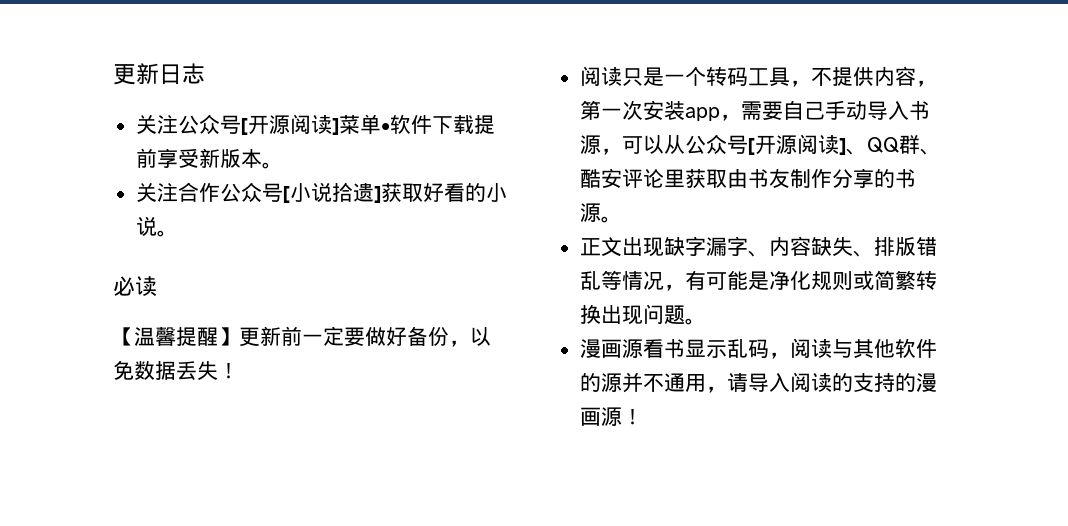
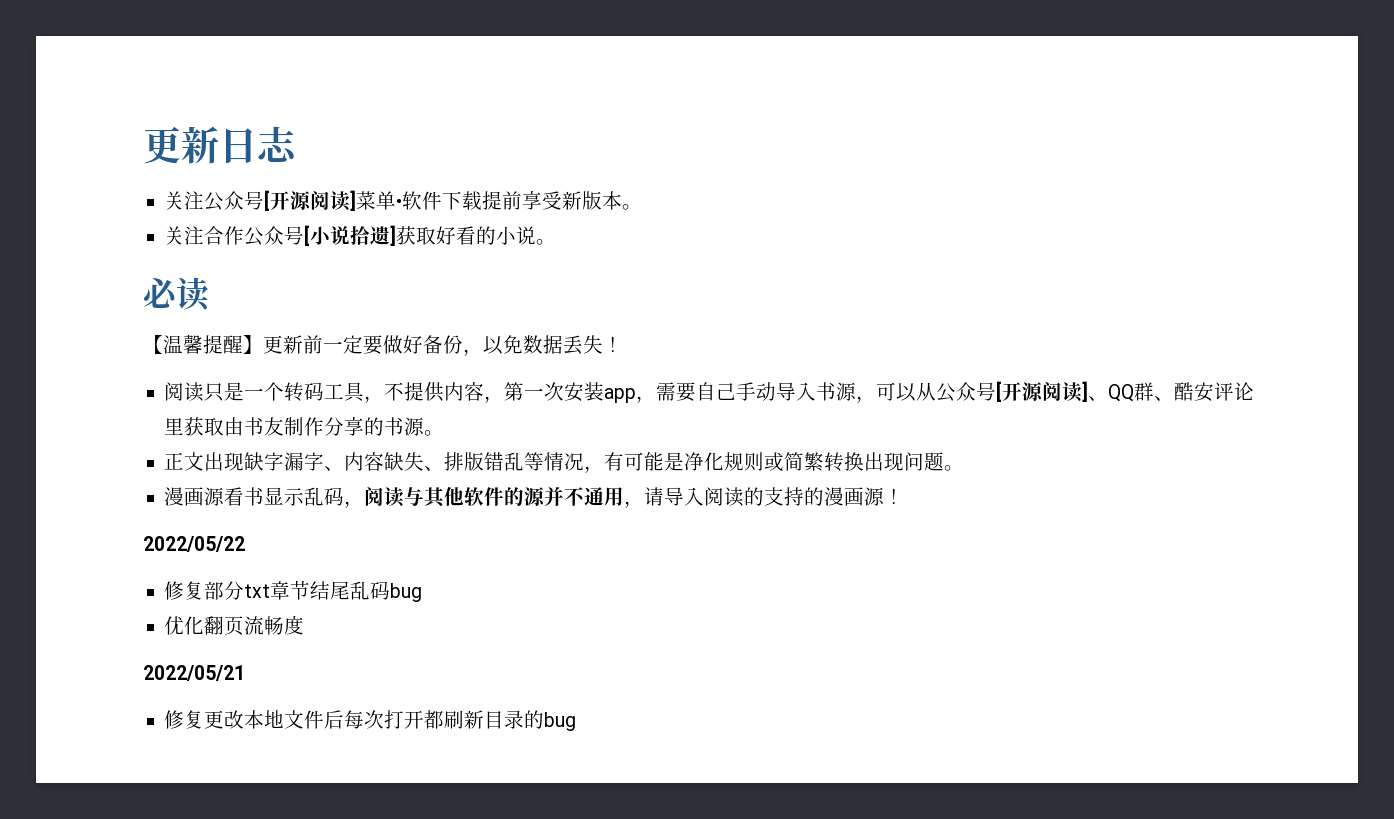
(643, 416) none -> [143,536,245,552] [164,580,423,602] [164,616,305,636] [143,665,245,681] [164,710,577,731] // 2022/05/22 // 修复部分txt章节结尾乱码bug // 优化翻页流畅度 // 2022/05/21 // 修复更改本地文件后每次打开都刷新目录的bug

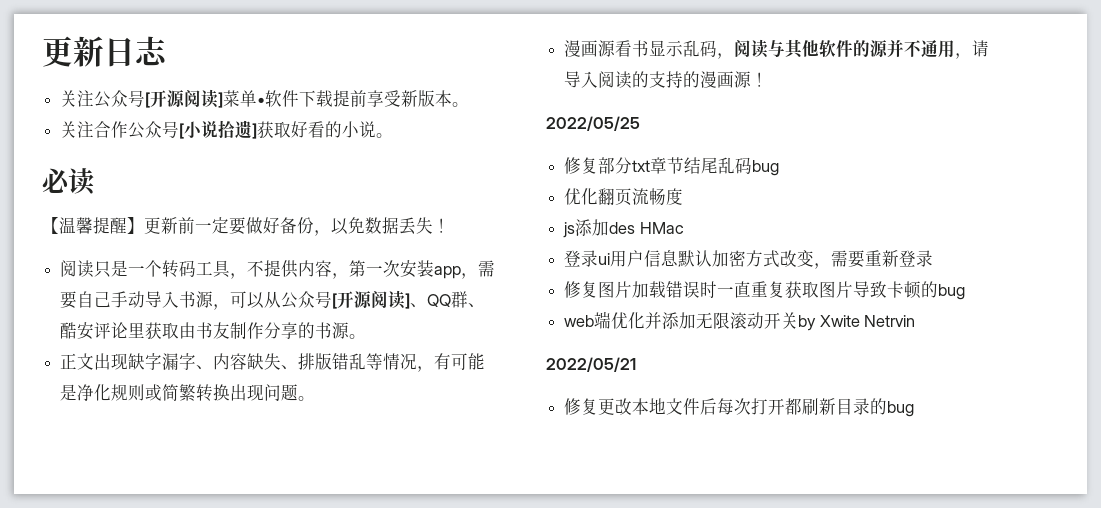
[143,536,245,552] 2022/05/22 -> [546,116,640,131] 2022/05/25
(305, 625) none -> [563,219,684,238] [564,250,934,269] [564,281,966,300] [564,311,916,331] // js添加des HMac // 登录ui用户信息默认加密方式改变，需要重新登录 // 修复图片加载错误时一直重复获取图片导致卡顿的bug // web端优化并添加无限滚动开关by Xwite Netrvin

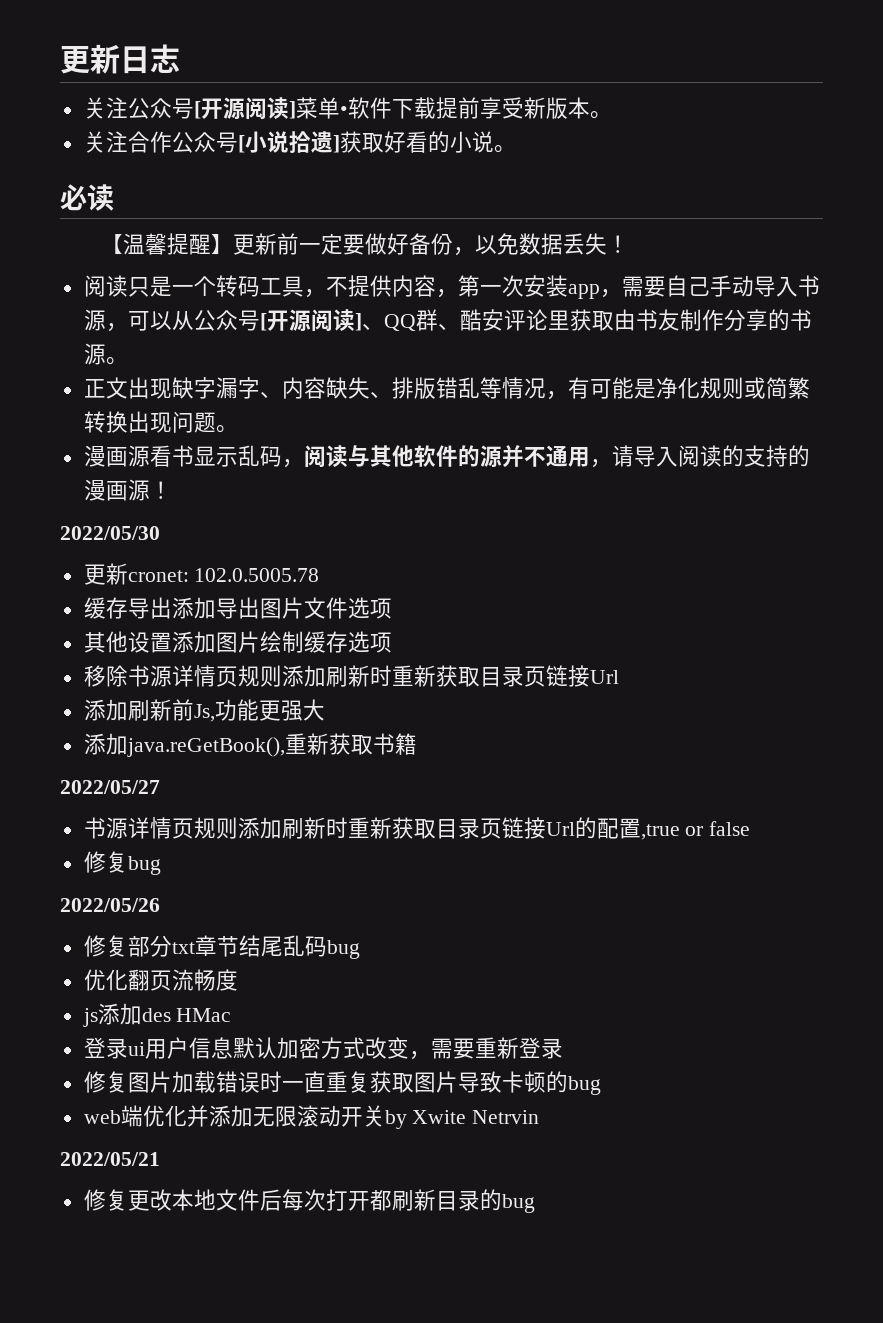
[546,116,640,131] 2022/05/25 -> [60,526,160,540] [83,563,320,585] [83,597,392,619] [83,631,392,653] [83,665,619,687] [83,699,325,722] [83,733,417,757] [60,780,160,794] [83,817,751,840] [83,851,161,875] [60,898,160,912] 2022/05/30 // 更新cronet: 102.0.5005.78 // 缓存导出添加导出图片文件选项 // 其他设置添加图片绘制缓存选项 // 移除书源详情页规则添加刷新时重新获取目录页链接Url // 添加刷新前Js,功能更强大 // 添加java.reGetBook(),重新获取书籍 // 2022/05/27 // 书源详情页规则添加刷新时重新获取目录页链接Url的配置,true or false // 修复bug // 2022/05/26

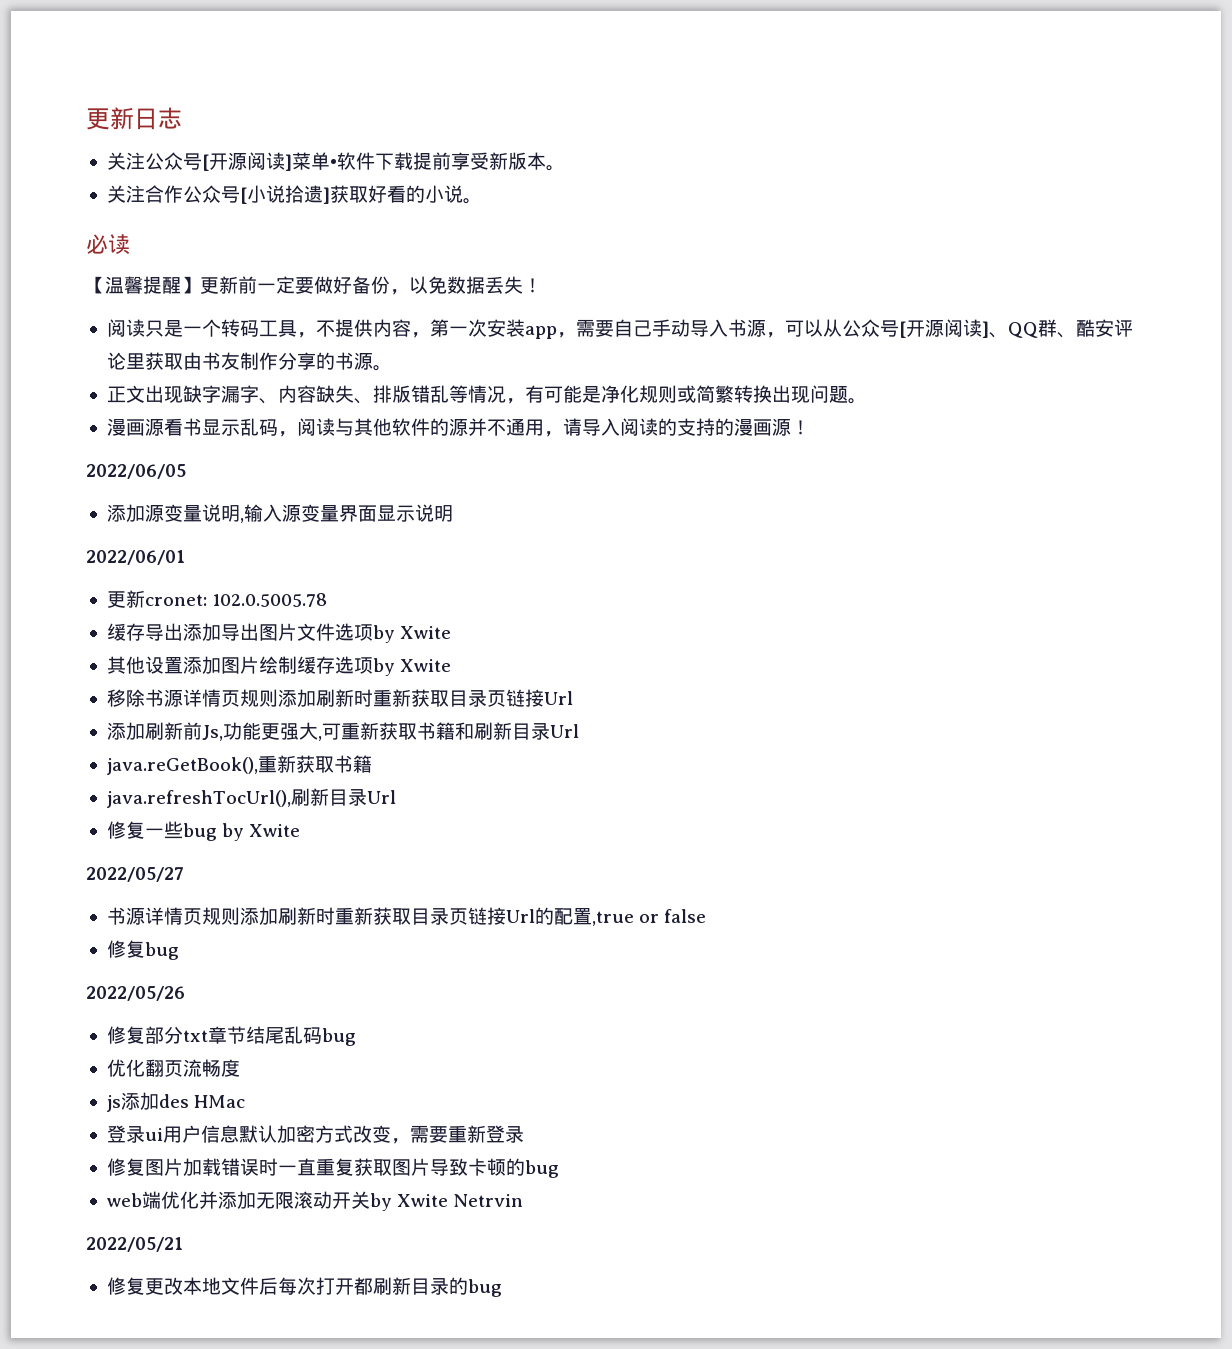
[60,526,160,540] 2022/05/30 -> [86,464,186,479] [106,504,453,523] [86,550,185,565] 2022/06/05 // 添加源变量说明,输入源变量界面显示说明 // 2022/06/01
(392, 608) none -> [372,625,452,643] by Xwite
(392, 642) none -> [372,658,452,676] by Xwite
[83,733,417,757] // 添加java.reGetBook(),重新获取书籍 -> [317,722,579,741] [106,755,372,775] [106,788,396,808] [106,821,301,841] ,可重新获取书籍和刷新目录Url // java.reGetBook(),重新获取书籍 // java.refreshTocUrl(),刷新目录Url // 修复一些bug by Xwite

